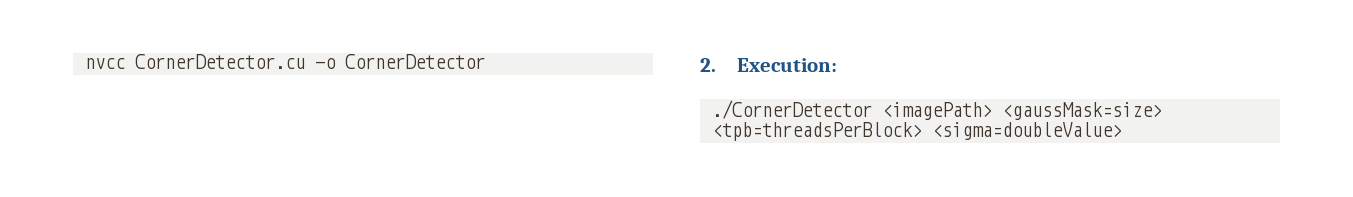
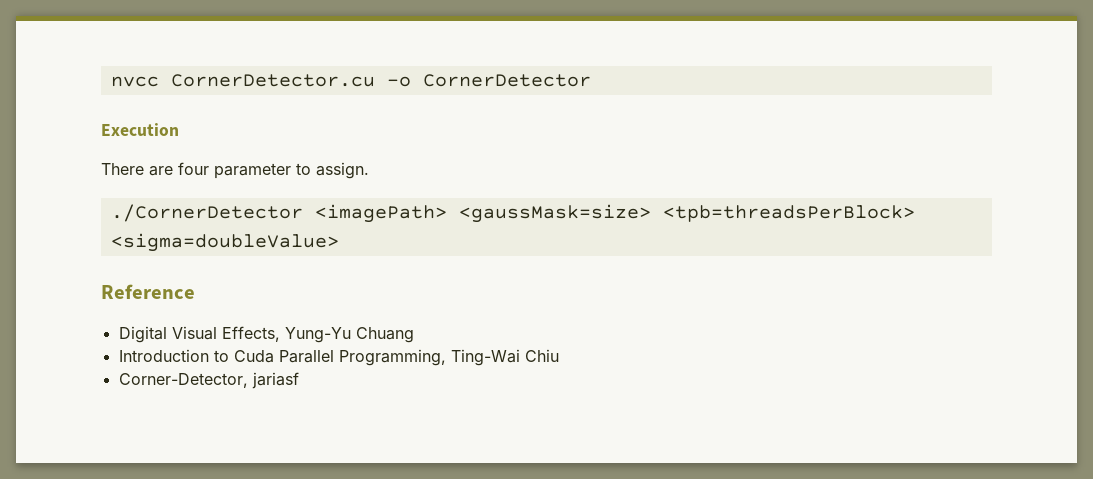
[700,58,838,72] 2. Execution: -> [101,123,179,136] [101,162,369,179] Execution // There are four parameter to assign.
(1123, 131) none -> [101,284,195,299] [118,326,414,343] [118,349,559,366] [118,372,299,389] // Reference // Digital Visual Effects, Yung-Yu Chuang // Introduction to Cuda Parallel Programming, Ting-Wai Chiu // Corner-Detector, jariasf

